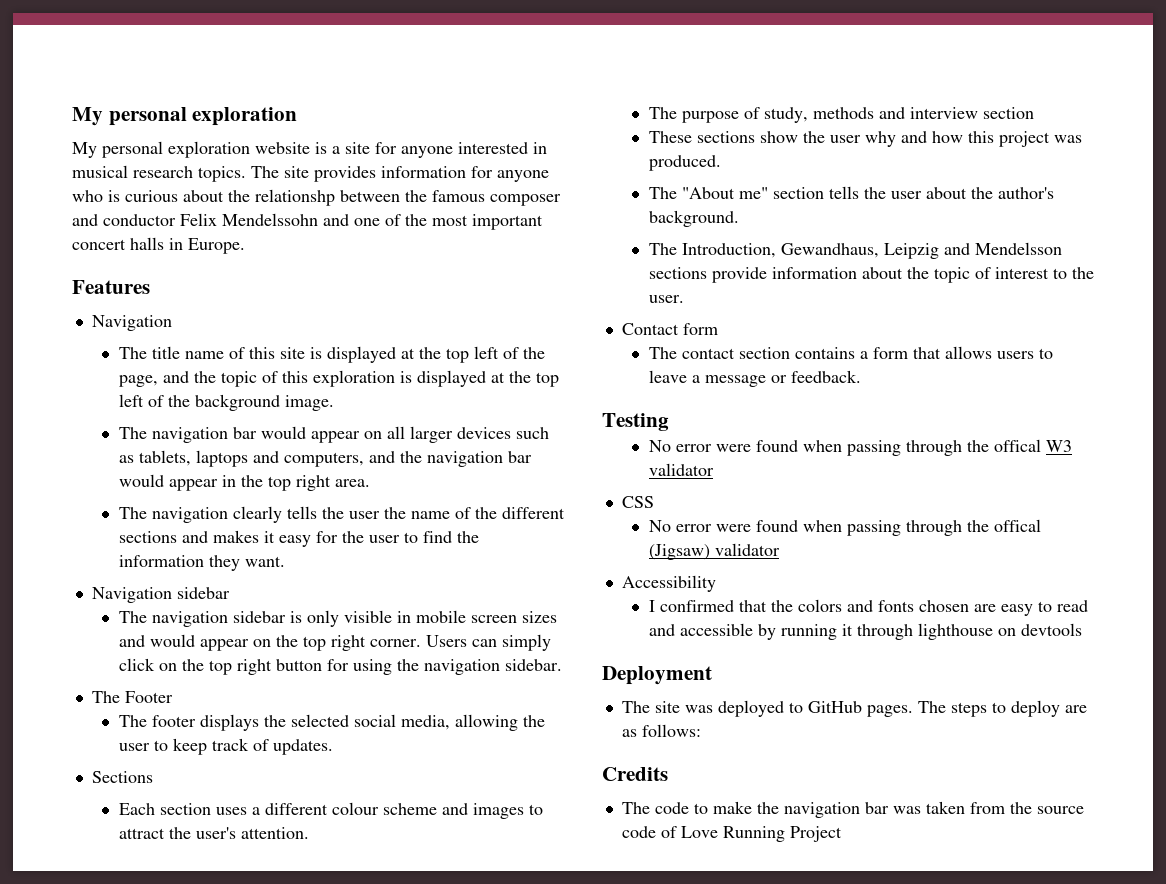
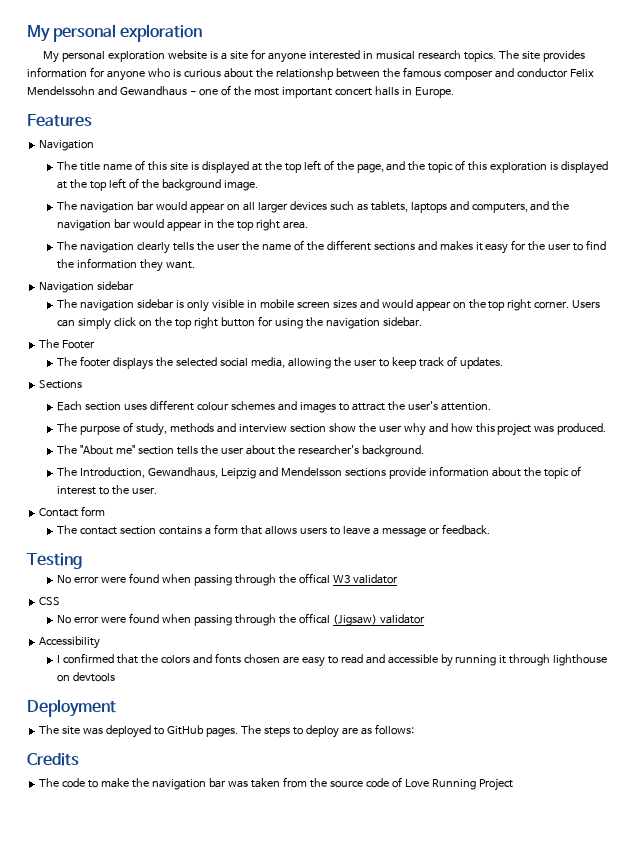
(349, 220) none -> [119,86,196,96] Gewandhaus -
[251,807,260,815] a -> (147, 407) none
[382,803,437,815] scheme -> [230,401,275,410] schemes
[648,131,755,143] // These sections -> (326, 428) none
[997,187,1054,199] author's -> [297,445,359,455] researcher's

